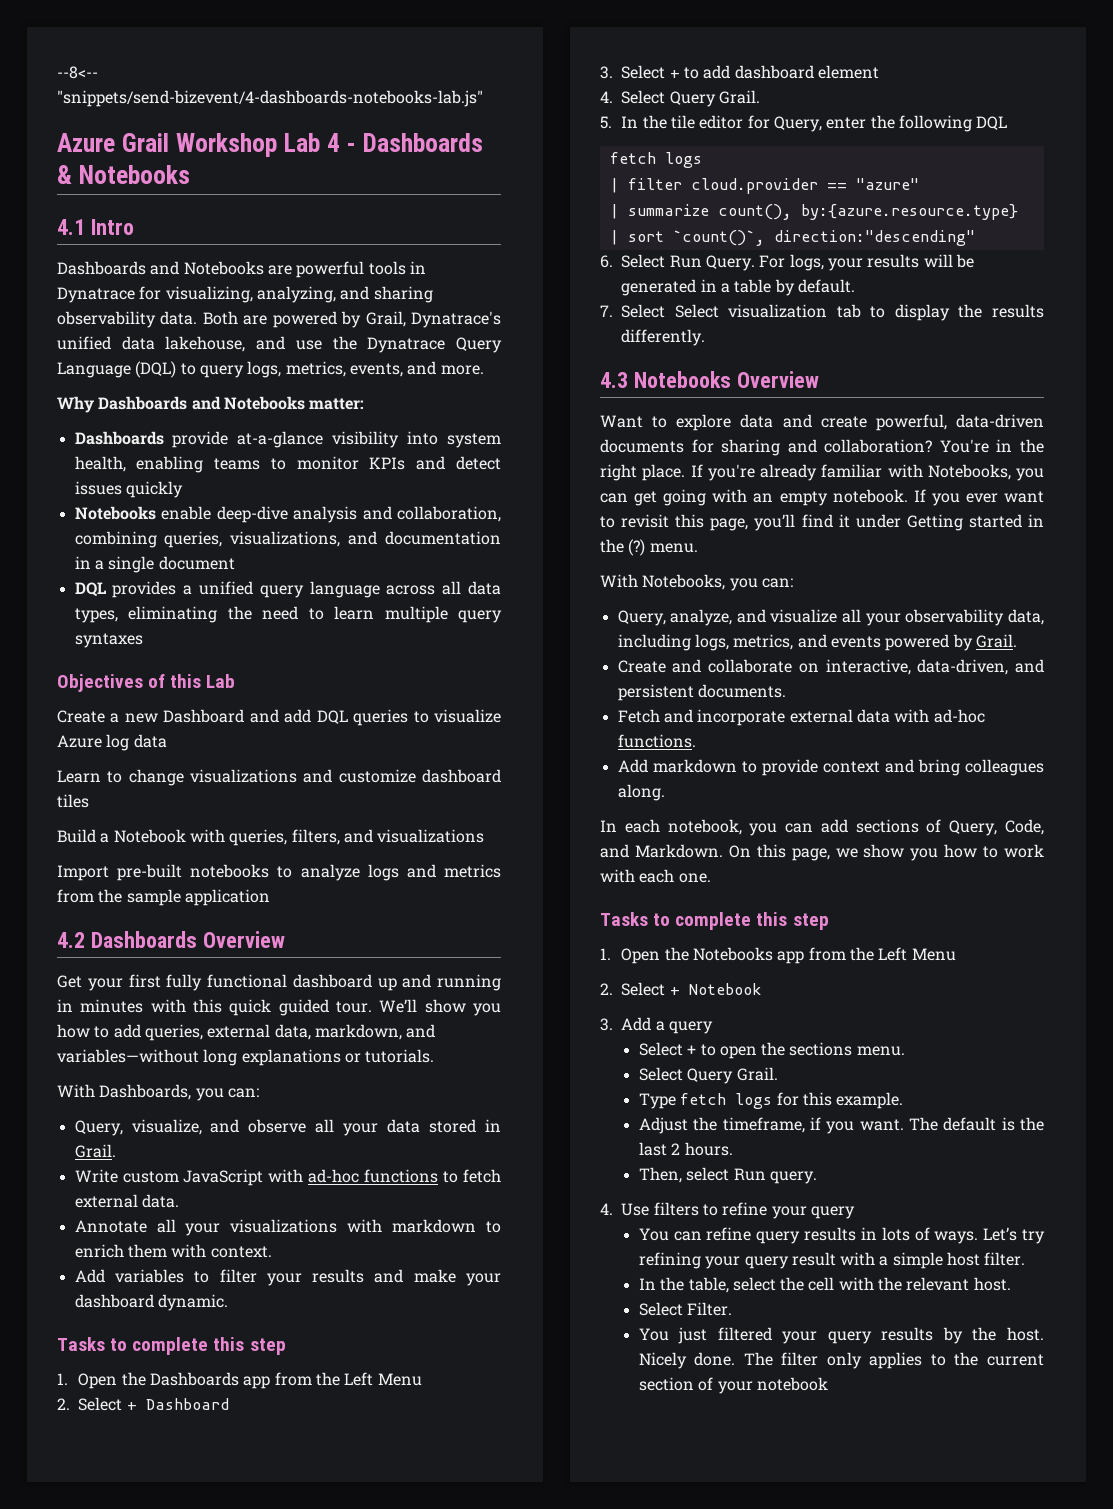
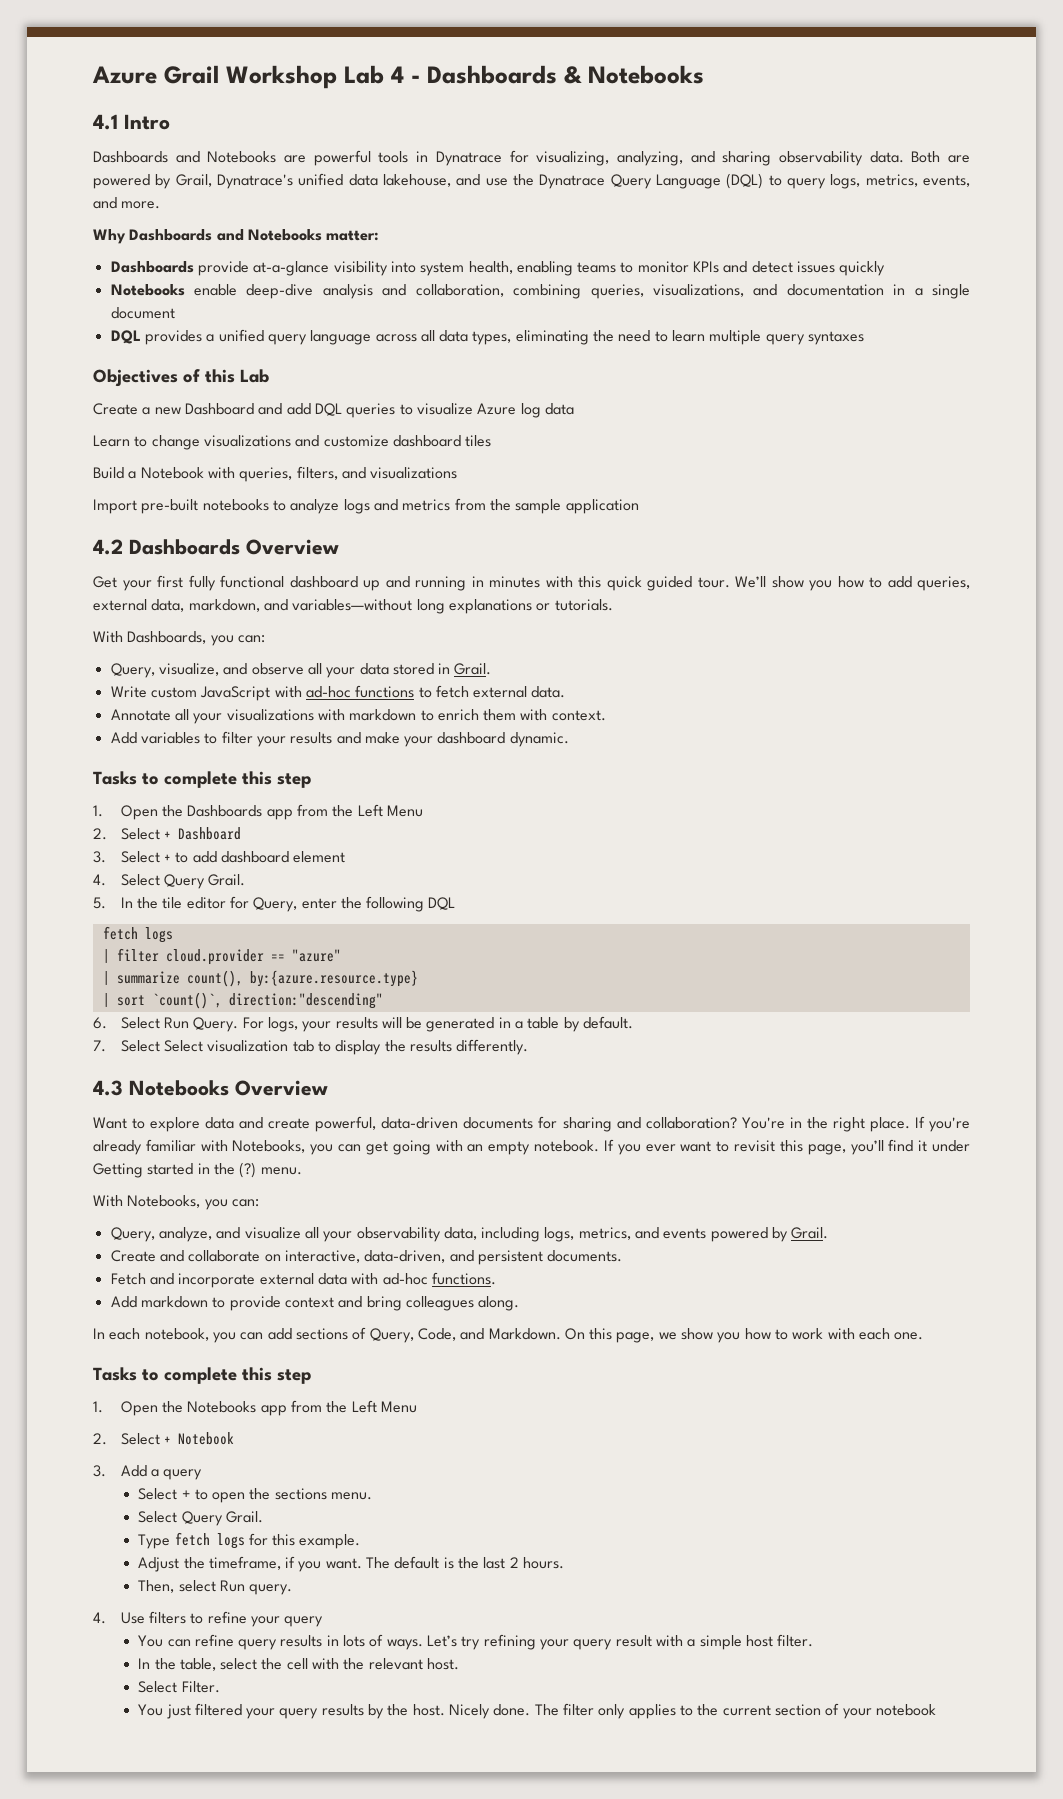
[57,66,98,79] [57,90,483,107] --8<-- "snippets/send-bizevent/4-dashboards-notebooks-lab.js" // -> (92, 75) none

